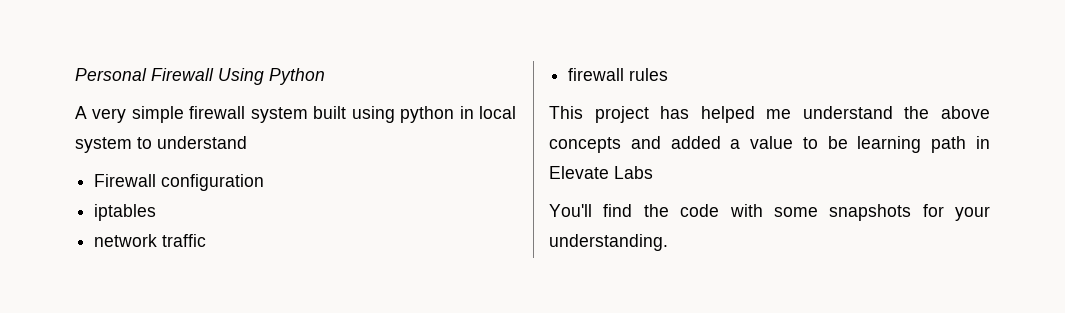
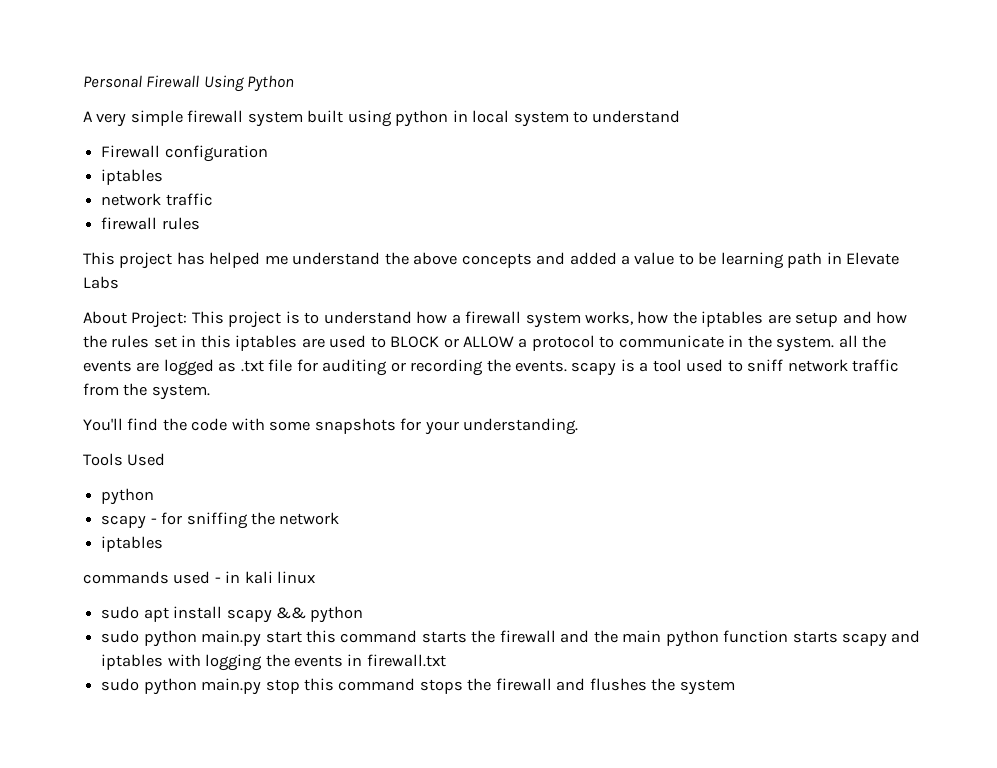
(653, 172) none -> [83,311,908,328] [83,335,887,352] [83,359,900,376] [83,383,210,400] // About Project: This project is to understand how a firewall system works, how the iptables are setup and how the rules set in this iptables are used to BLOCK or ALLOW a protocol to communicate in the system. all the events are logged as .txt file for auditing or recording the events. scapy is a tool used to sniff network traffic from the system.
(668, 242) none -> [83,453,166,466] [101,488,155,505] [101,512,340,529] [101,536,164,552] [83,571,316,584] [101,606,364,623] [101,630,921,647] [101,654,446,671] [101,678,735,695] // Tools Used // python // scapy - for sniffing the network // iptables // commands used - in kali linux // sudo apt install scapy && python // sudo python main.py start this command starts the firewall and the main python function starts scapy and iptables with logging the events in firewall.txt // sudo python main.py stop this command stops the firewall and flushes the system

